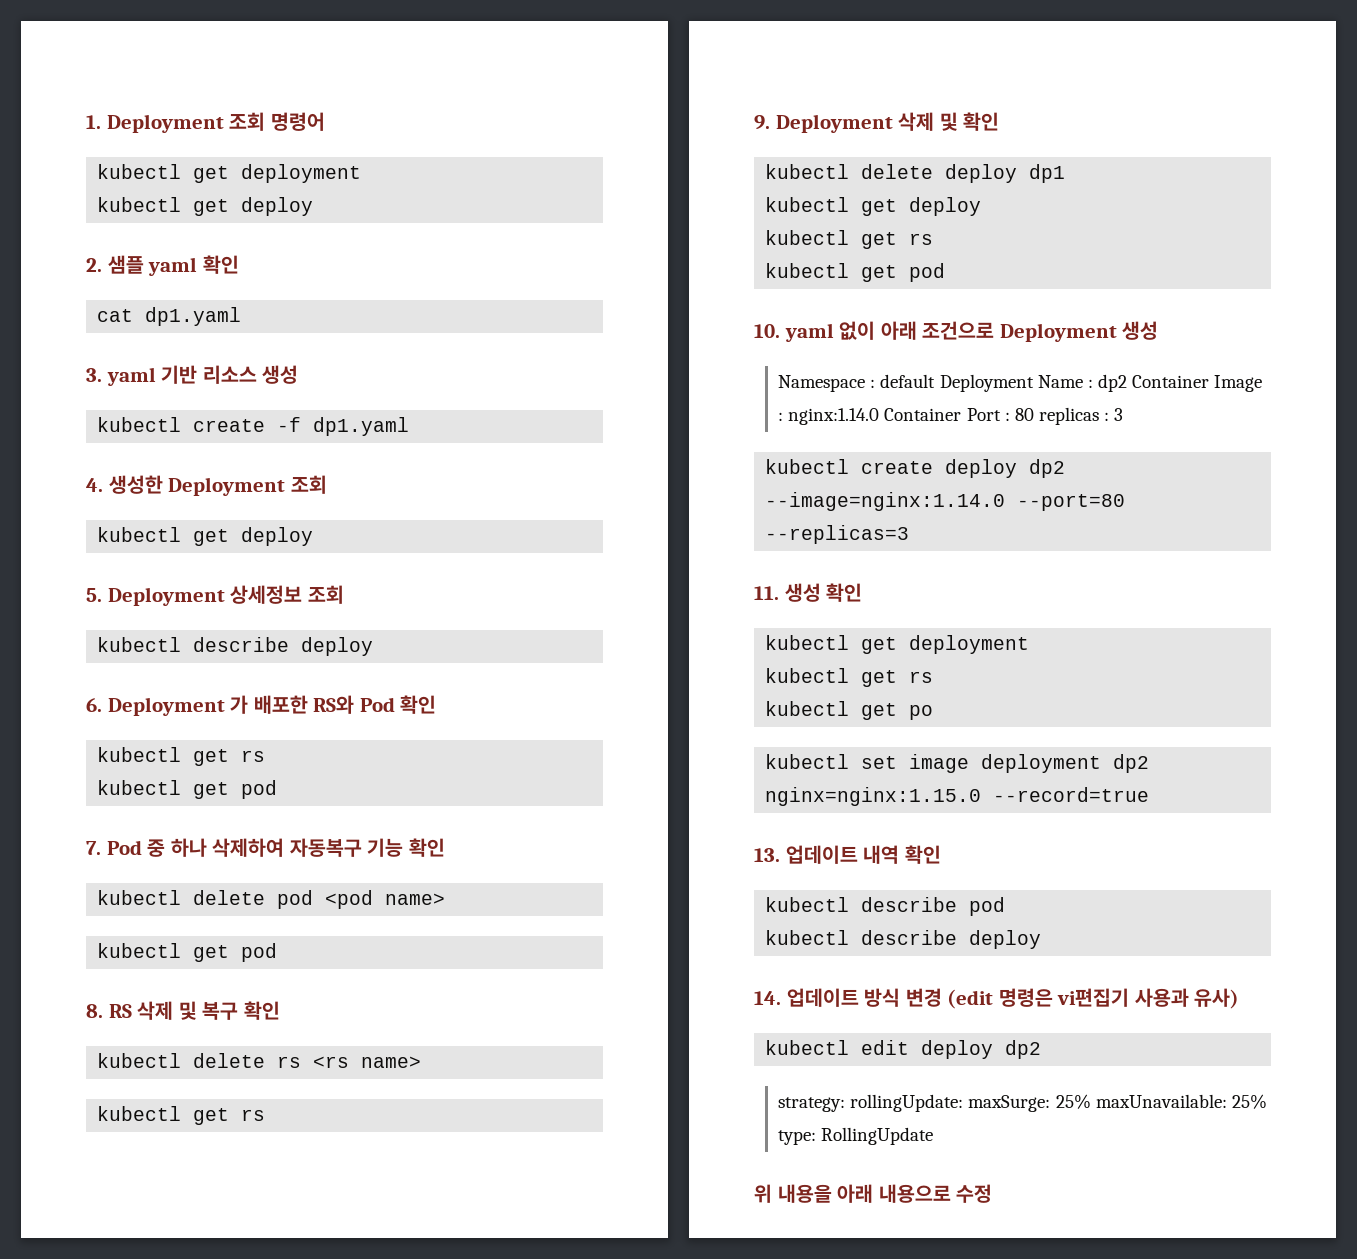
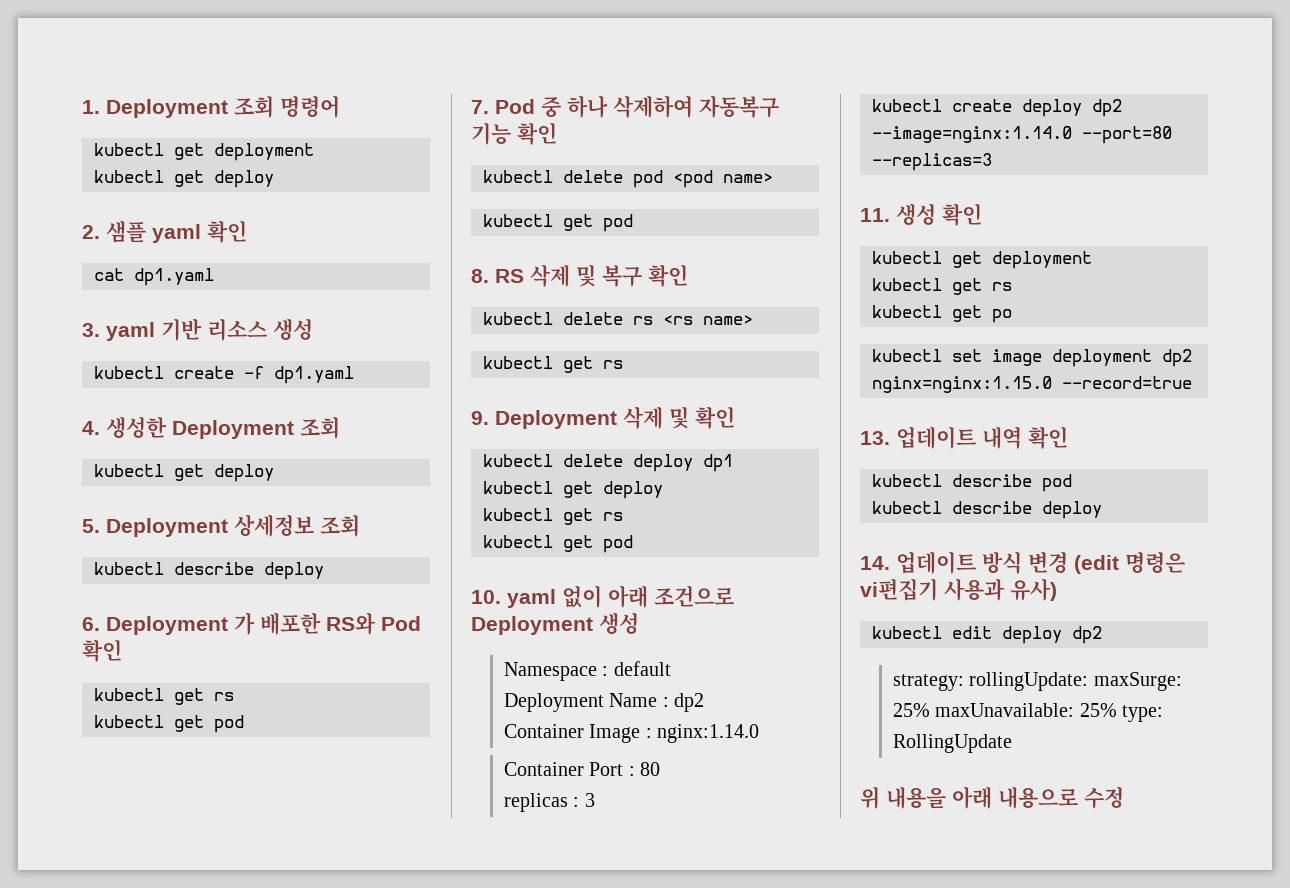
(936, 381) none -> (671, 668) //
(1127, 383) none -> (705, 702) //
(880, 416) none -> (760, 733) //
(1034, 414) none -> (661, 769) //

